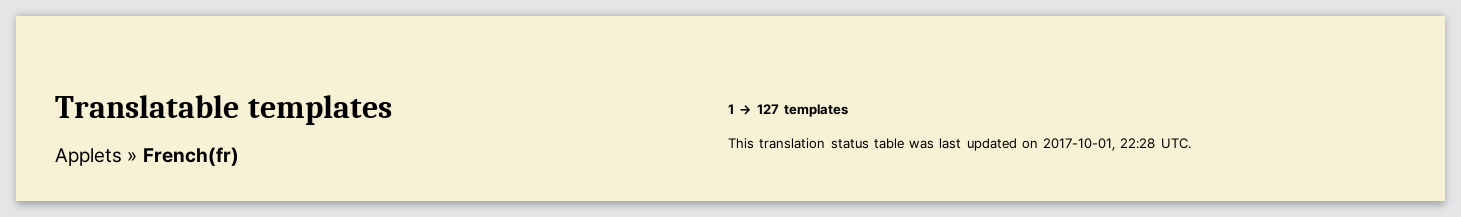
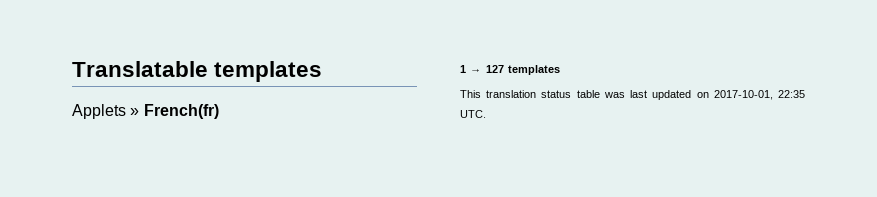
[1120,138,1156,149] 22:28 -> [778,90,805,98] 22:35

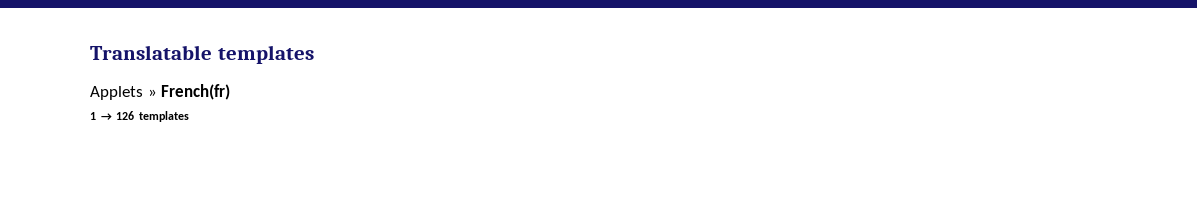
[485,65,560,75] [460,90,805,100] [460,110,486,118] 127 templates // This translation status table was last updated on 2017-10-01, 22:35 UTC. -> [116,111,189,122] 126 templates

